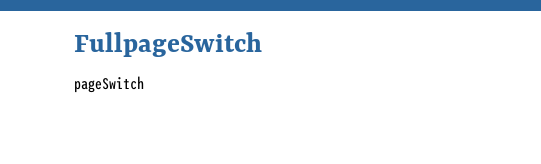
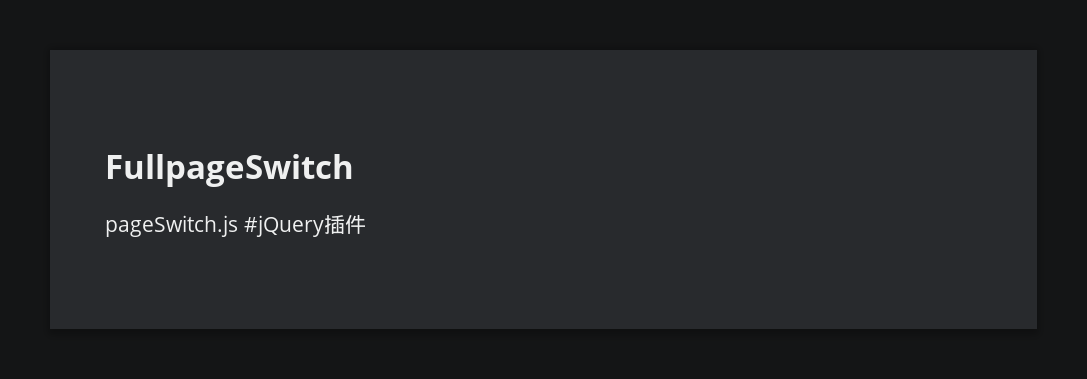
[74,76,144,93] pageSwitch -> [105,215,366,237] pageSwitch.js #jQuery插件

